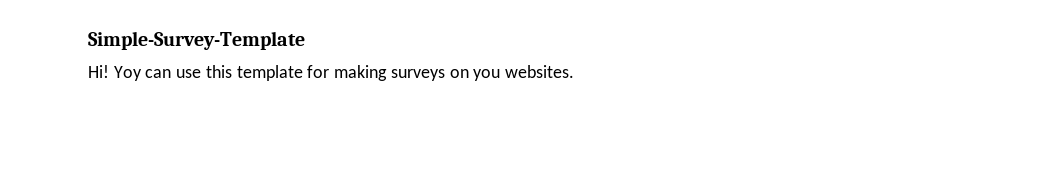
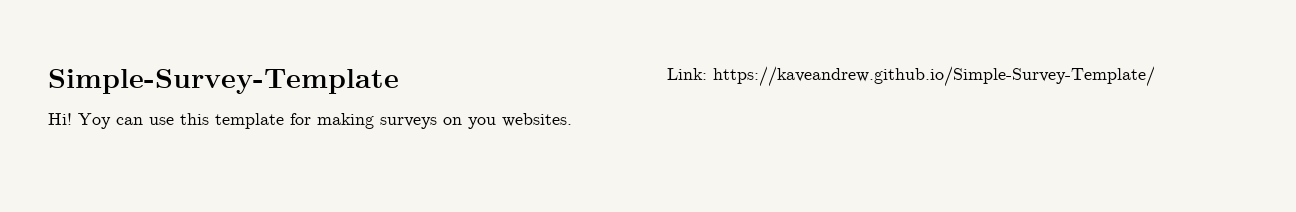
(574, 71) none -> [667,66,1155,87] // Link: https://kaveandrew.github.io/Simple-Survey-Template/

